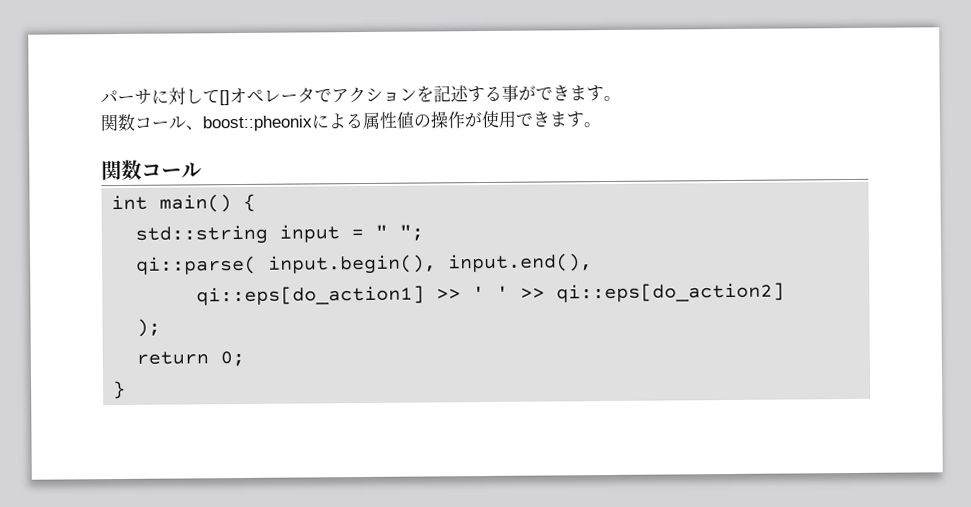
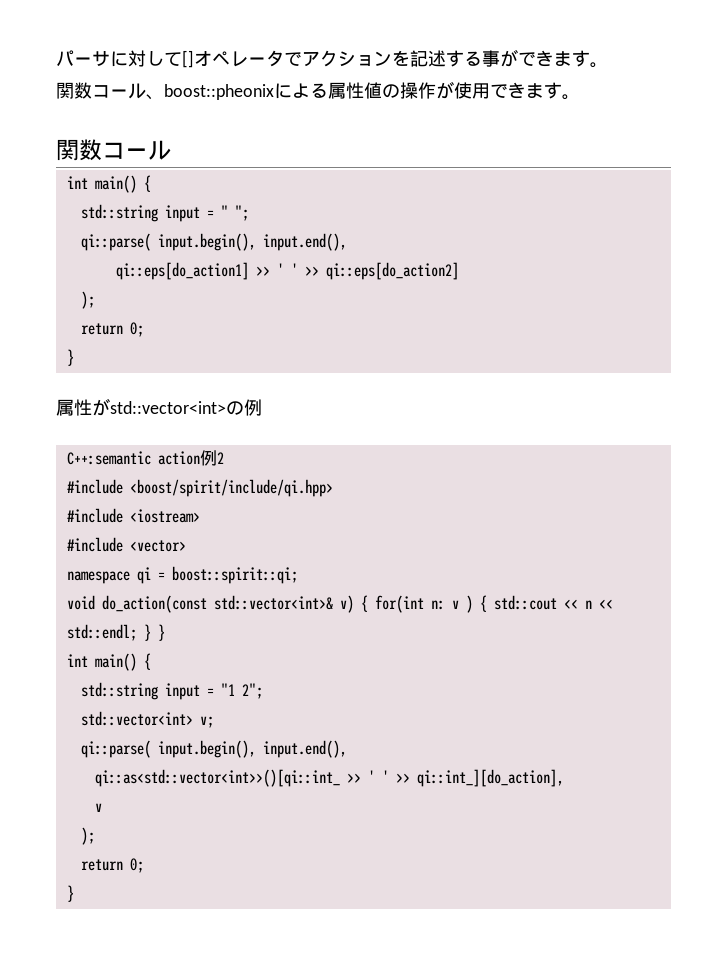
(127, 390) none -> [56,398,262,416] [66,450,224,466] [66,479,333,497] [66,508,200,523] [66,537,186,552] [66,566,298,584] [66,595,613,613] [66,624,165,641] [66,653,151,671] [80,682,263,700] [80,711,214,728] [80,740,347,758] [94,769,564,787] [94,803,102,812] [80,827,95,845] [80,858,144,873] [66,885,74,902] // 属性がstd::vector<int>の例 // C++:semantic action例2 // #include <boost/spirit/include/qi.hpp> // #include <iostream> // #include <vector> // namespace qi = boost::spirit::qi; // void do_action(const std::vector<int>& v) { for(int n: v ) { std::cout << n << std::endl; } } // int main() { // std::string input = "1 2"; // std::vector<int> v; // qi::parse( input.begin(), input.end(), // qi::as<std::vector<int>>()[qi::int_ >> ' ' >> qi::int_][do_action], // v // ); // return 0; // }

